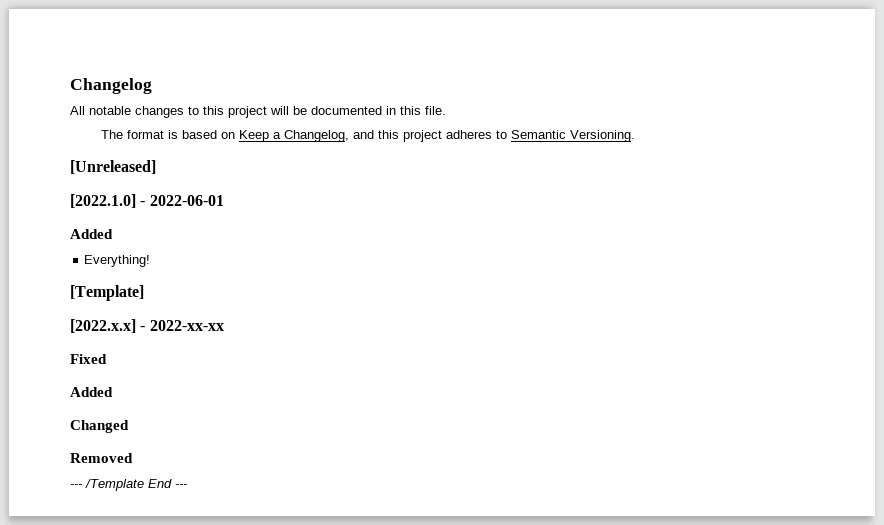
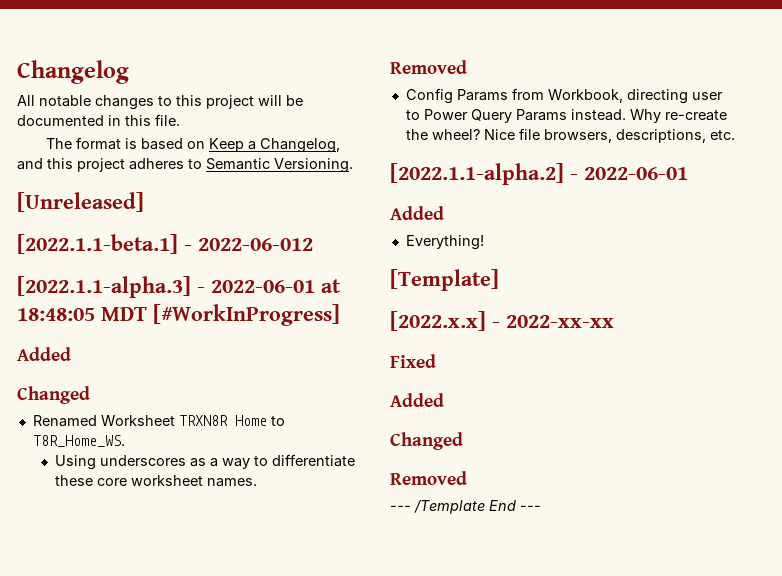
[70,194,136,208] [2022.1.0] -> [17,234,313,254] [17,276,341,298] [17,304,340,326] [17,347,71,361] [17,386,90,404] [32,415,285,427] [32,435,125,447] [54,454,355,470] [54,475,257,487] [390,60,467,74] [405,88,723,104] [405,109,727,123] [405,128,735,143] [390,163,564,185] [2022.1.1-beta.1] - 2022-06-012 // [2022.1.1-alpha.3] - 2022-06-01 at 18:48:05 MDT [#WorkInProgress] // Added // Changed // Renamed Worksheet TRXN8R Home to T8R_Home_WS. // Using underscores as a way to differentiate these core worksheet names. // Removed // Config Params from Workbook, directing user to Power Query Params instead. Why re-create the wheel? Nice file browsers, descriptions, etc. // [2022.1.1-alpha.2]

